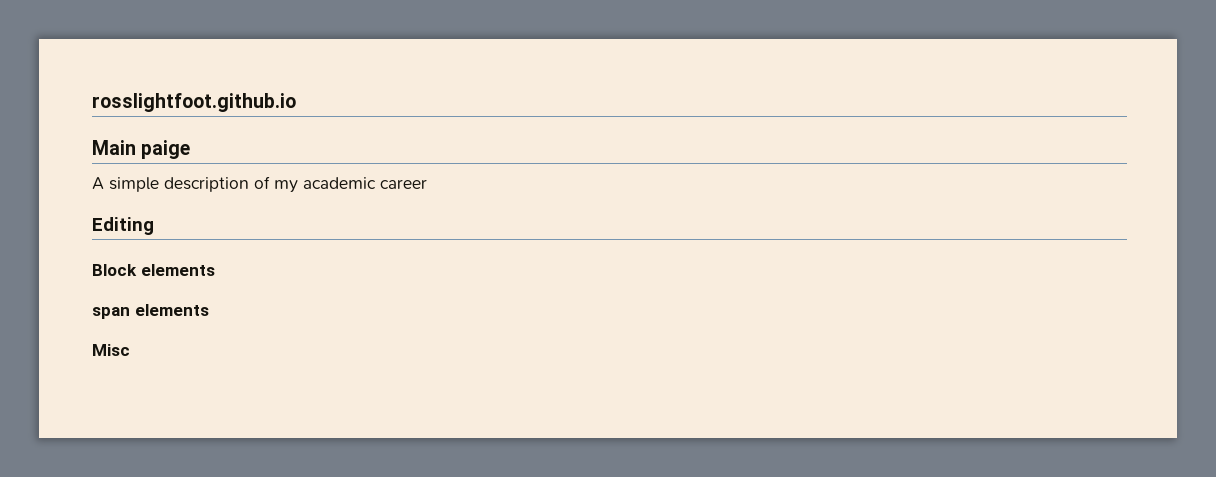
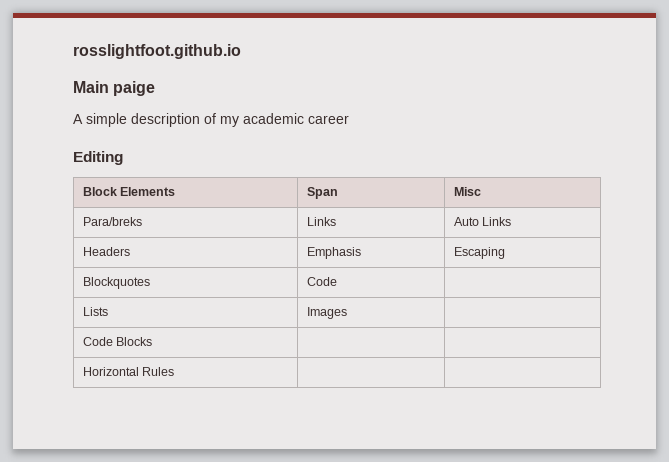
[92,264,215,276] [92,304,209,319] [92,344,130,356] // Block elements // span elements // Misc -> [82,187,175,196] [306,187,338,199] [453,187,481,196] [82,217,142,226] [306,217,336,226] [453,217,511,226] [82,247,130,256] [306,247,361,259] [453,247,505,259] [82,277,150,289] [306,277,337,286] [82,307,108,316] [306,307,347,319] [82,337,152,346] [82,367,174,376] // Block Elements | Span | Misc // Para/breks | Links | Auto Links // Headers | Emphasis | Escaping // Blockquotes | Code | // Lists | Images | // Code Blocks | | // Horizontal Rules | |

